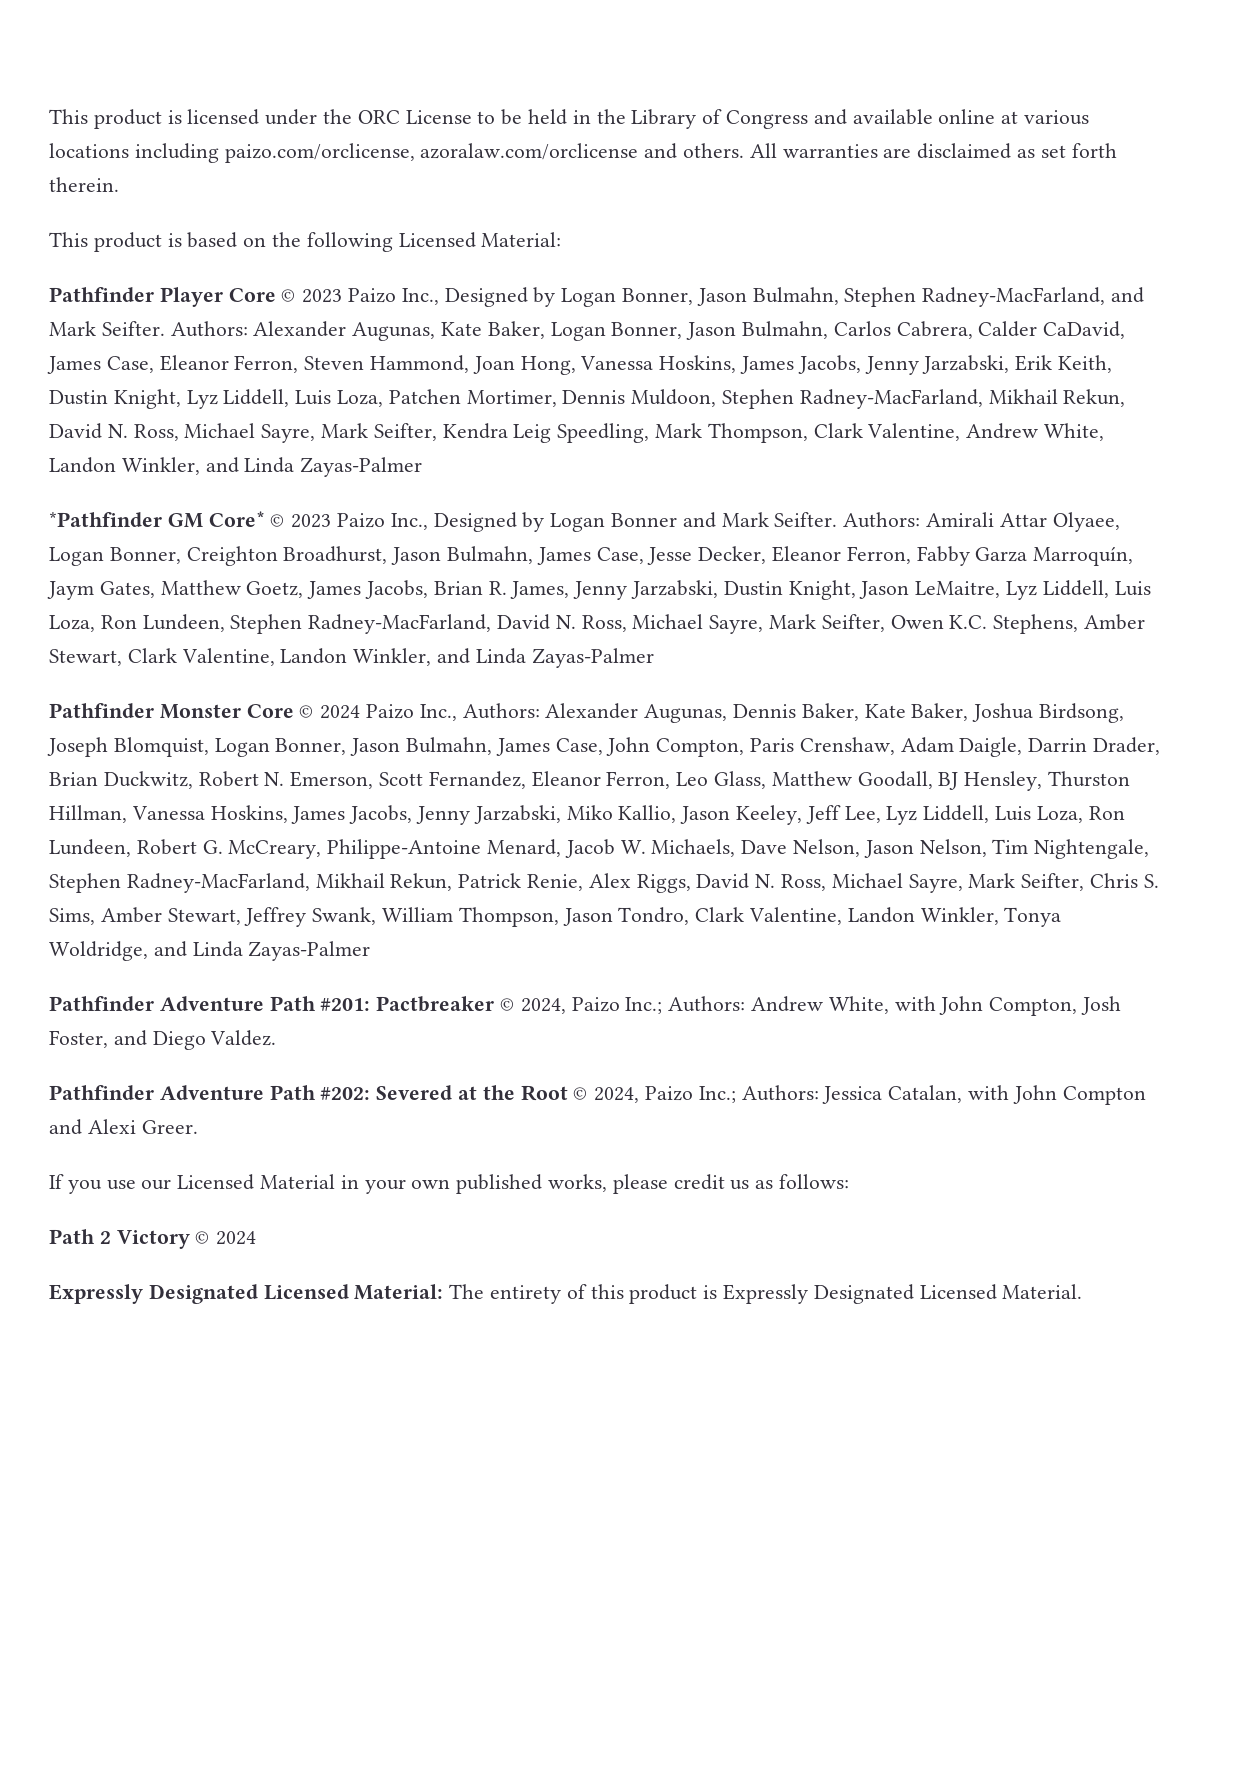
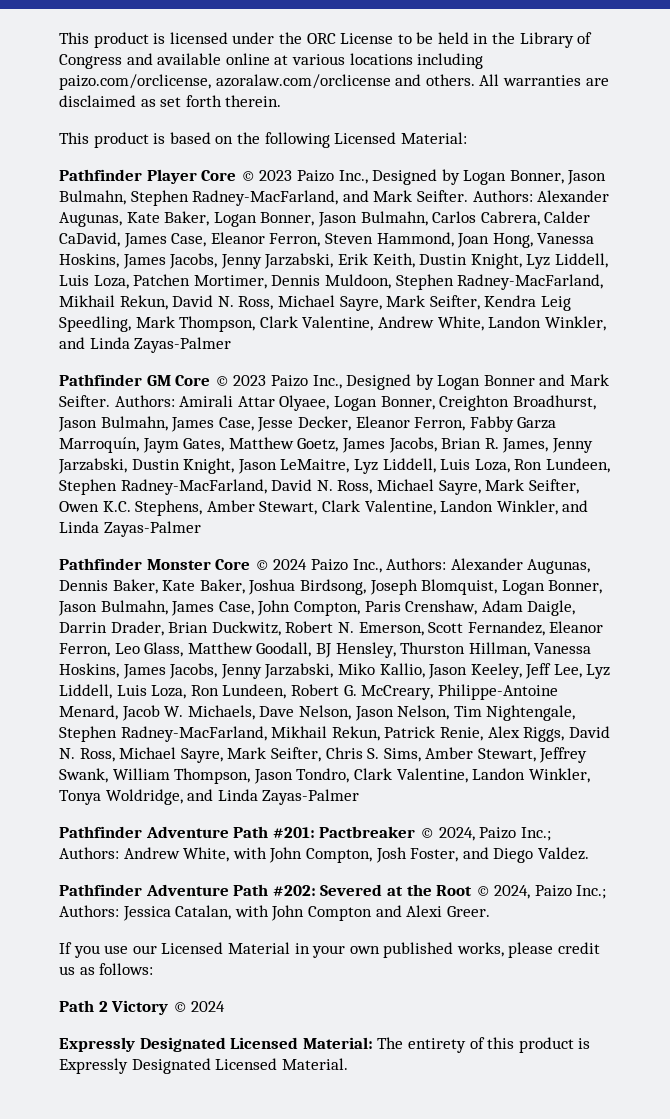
[49,511,265,528] *Pathfinder GM Core* -> [59,374,211,386] Pathfinder GM Core

